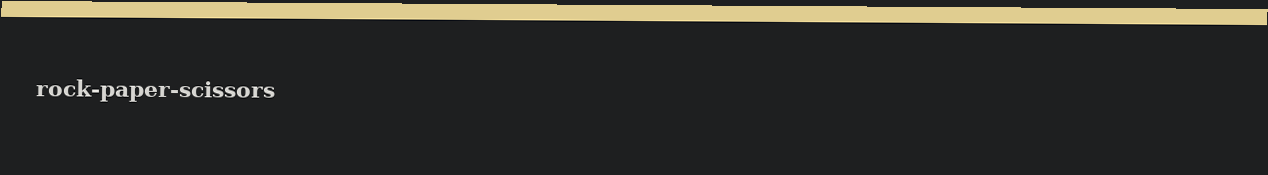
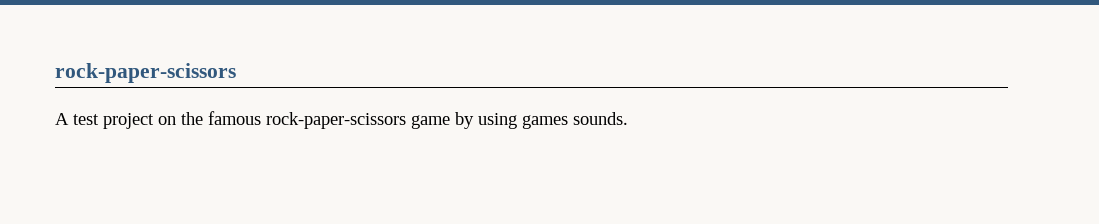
[35,79,276,103] rock-paper-scissors -> [55,63,236,83] [55,111,628,129] rock-paper-scissors // A test project on the famous rock-paper-scissors game by using games sounds.

